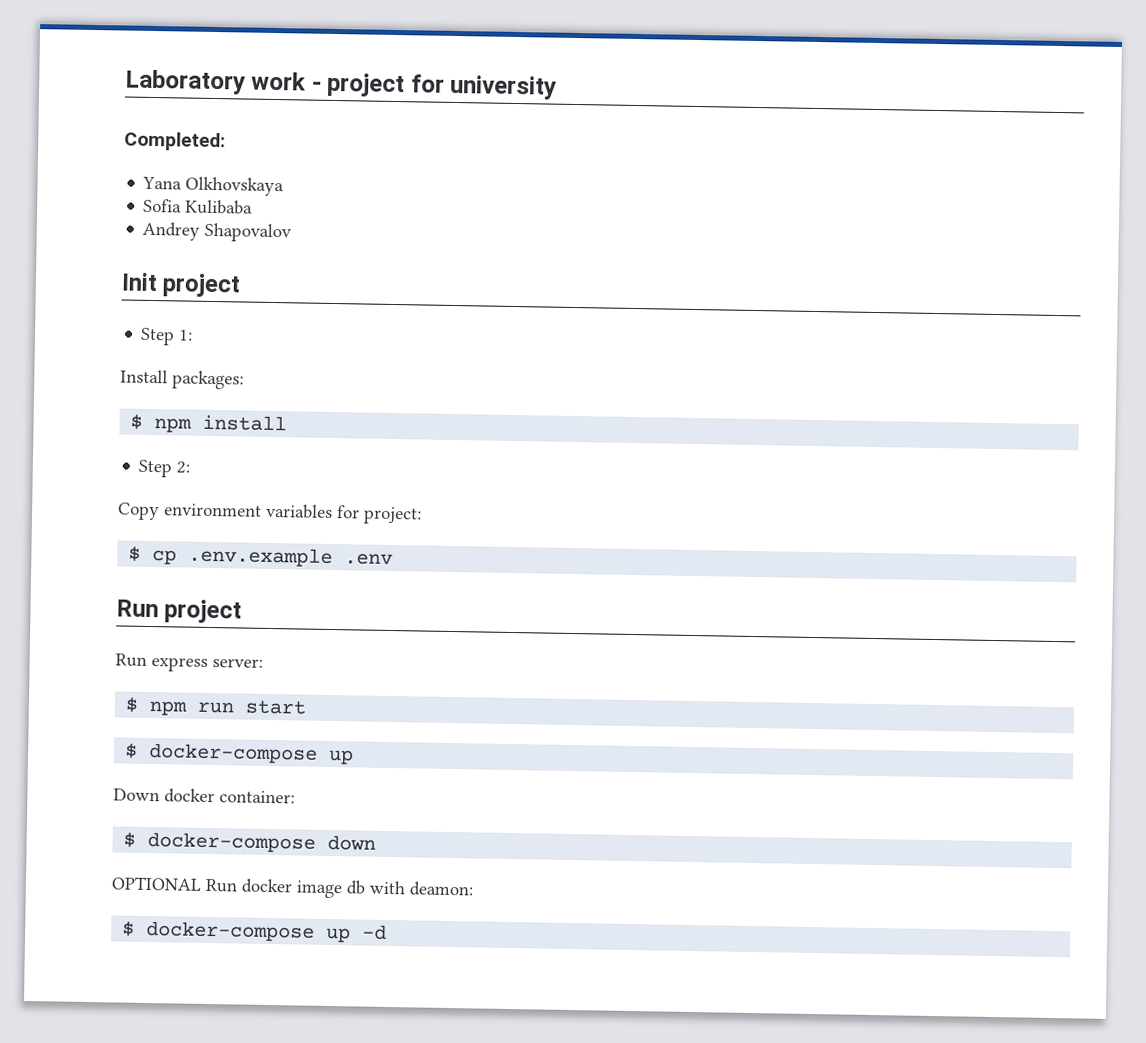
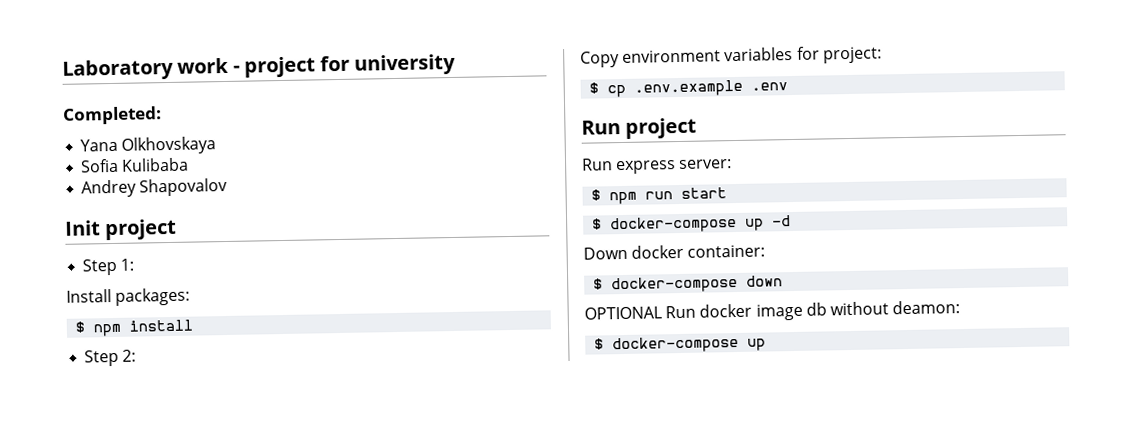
(355, 757) none -> [772,215,792,227] -d
[369,880,406,895] with -> [829,301,889,316] without
[362,924,388,940] -d -> (767, 344) none

